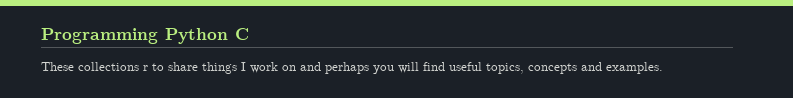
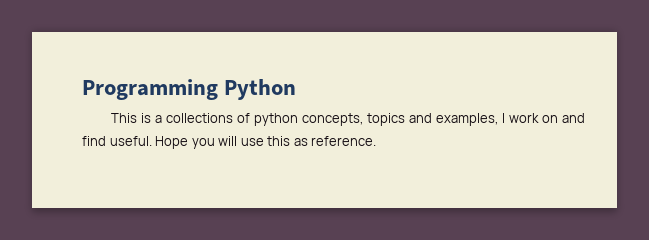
[235,28,249,40] [41,62,663,74] C // These collections r to share things I work on and perhaps you will find useful topics, concepts and examples. -> [110,113,585,126] [82,136,377,149] // This is a collections of python concepts, topics and examples, I work on and find useful. Hope you will use this as reference.

